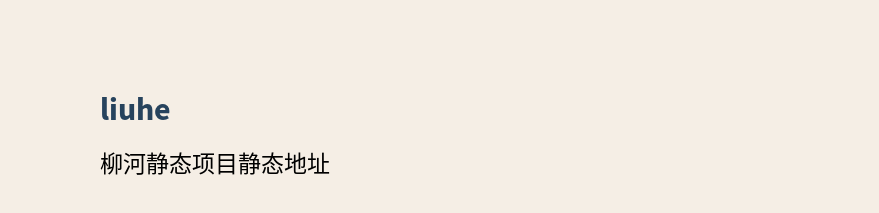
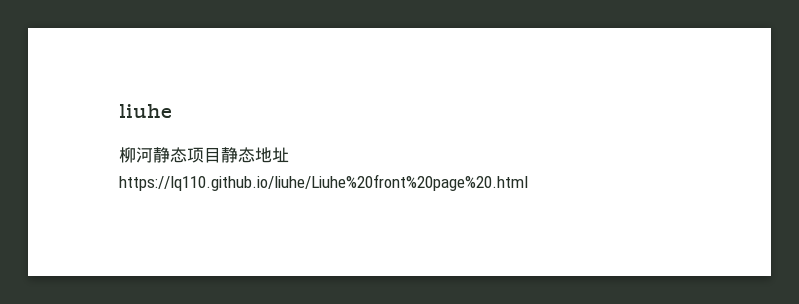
(330, 163) none -> [119,174,528,191] https://lq110.github.io/liuhe/Liuhe%20front%20page%20.html

